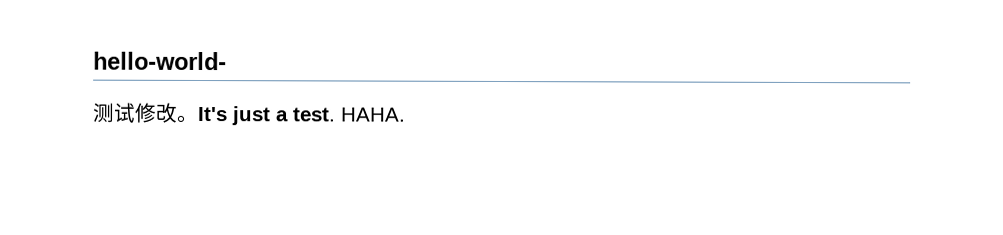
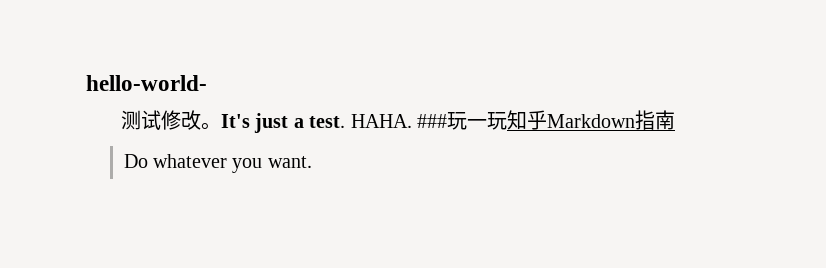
(406, 114) none -> [416,110,675,130] [123,154,312,173] ###玩一玩知乎Markdown指南 // Do whatever you want.

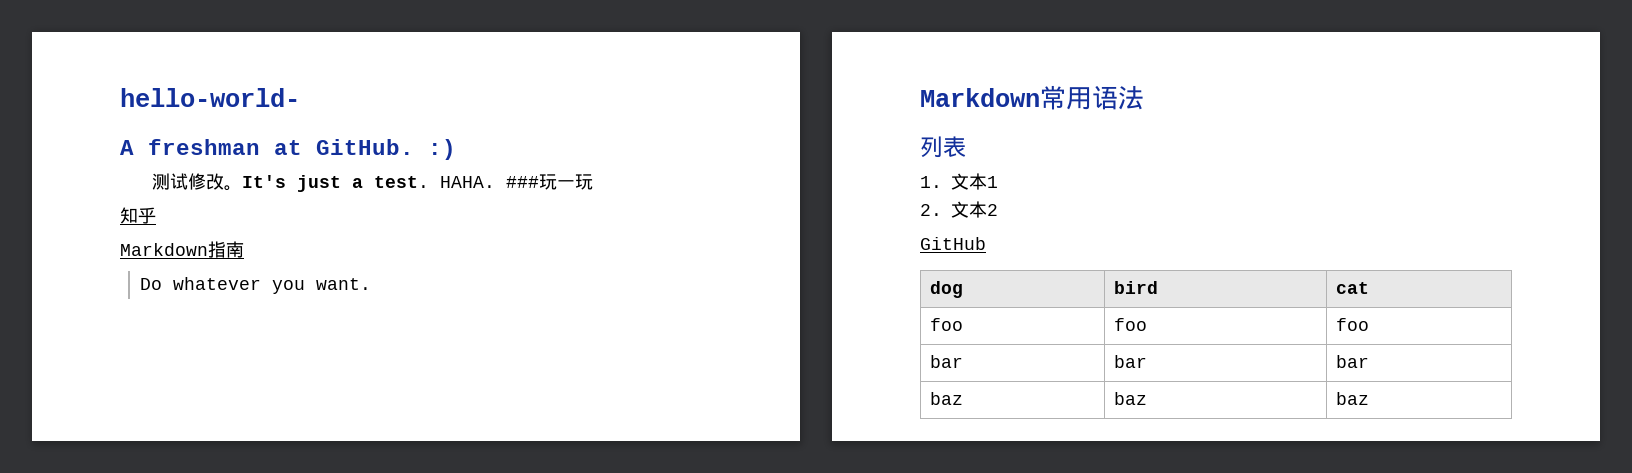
(207, 83) none -> [120,139,456,160] // A freshman at GitHub. :)
(507, 121) none -> (593, 182) //
(547, 120) none -> (156, 215) //
(312, 162) none -> [920,85,1144,110] [920,136,966,158] [920,173,998,190] [920,201,998,218] [920,237,986,250] [929,281,963,298] [1113,281,1158,294] [1335,282,1369,294] [929,318,963,331] [1113,318,1147,331] [1335,318,1369,331] [929,355,963,368] [1113,355,1147,368] [1335,355,1369,368] [929,392,963,405] [1113,392,1147,405] [1335,392,1369,405] // Markdown常用语法 // 列表 // 1.文本1 // 2.文本2 // GitHub // dog | bird | cat // foo | foo | foo // bar | bar | bar // baz | baz | baz

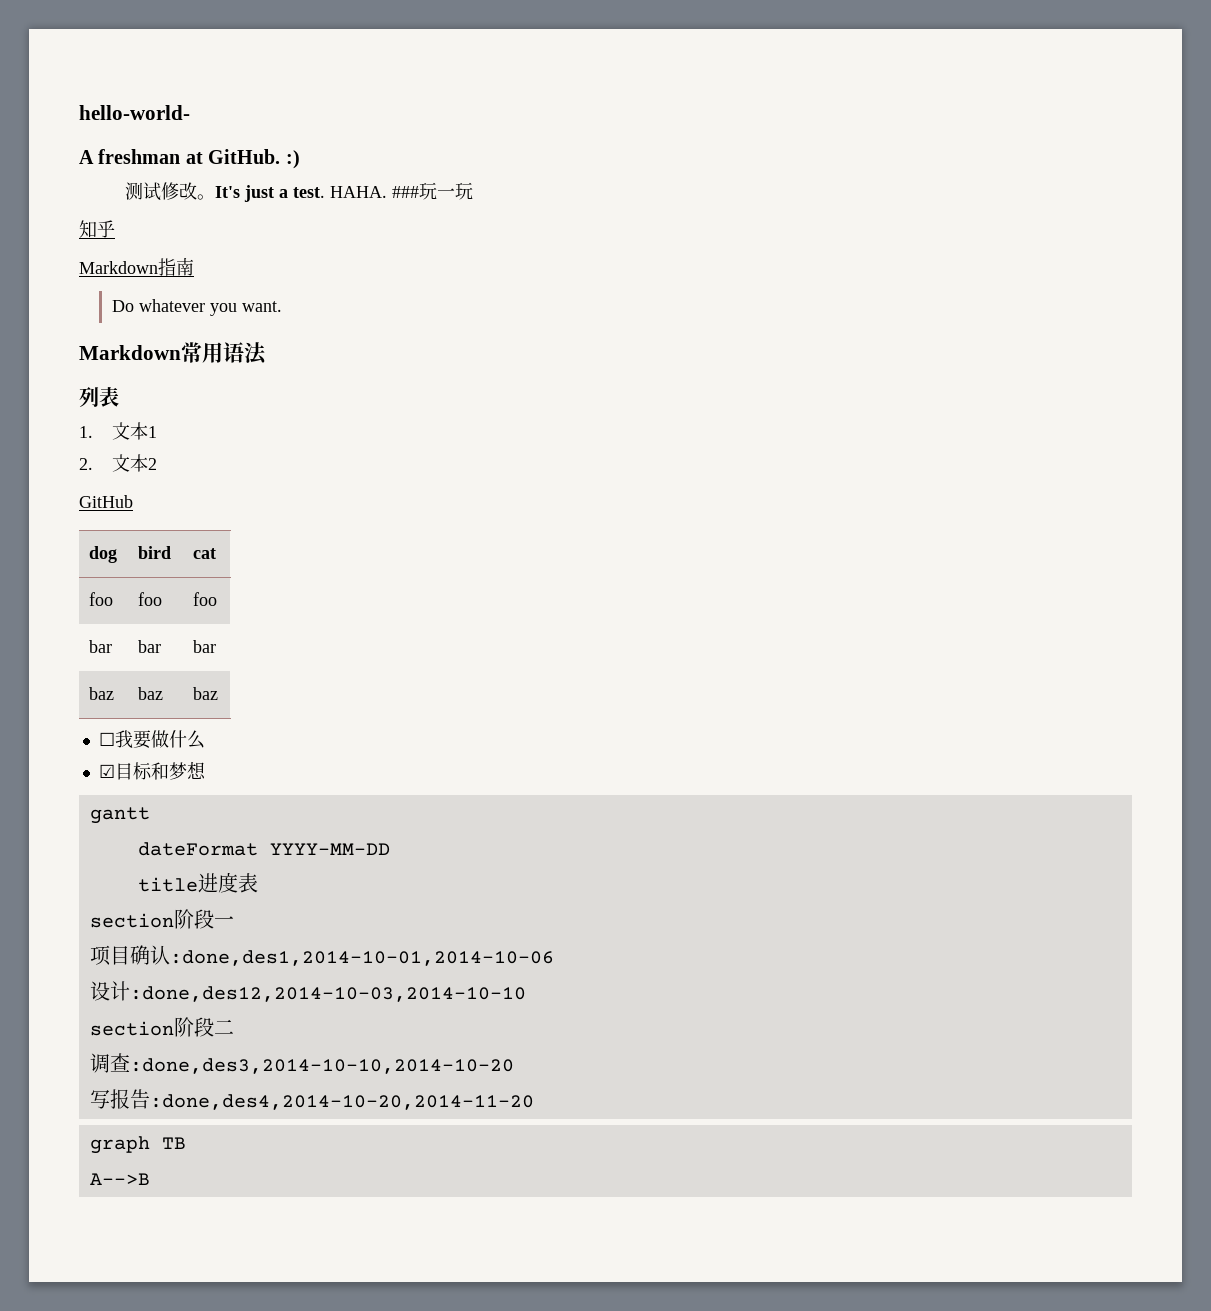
(1369, 398) none -> [98,730,205,749] [98,761,206,780] [89,807,150,824] [137,842,390,856] [137,872,258,893] [89,909,234,929] [89,945,554,966] [89,981,526,1002] [89,1017,234,1037] [89,1053,514,1074] [89,1089,534,1110] [89,1136,186,1154] [89,1173,150,1185] // ☐我要做什么 // ☑目标和梦想 // gantt // dateFormat YYYY-MM-DD // title进度表 // section阶段一 // 项目确认:done,des1,2014-10-01,2014-10-06 // 设计:done,des12,2014-10-03,2014-10-10 // section阶段二 // 调查:done,des3,2014-10-10,2014-10-20 // 写报告:done,des4,2014-10-20,2014-11-20 // graph TB // A-->B

